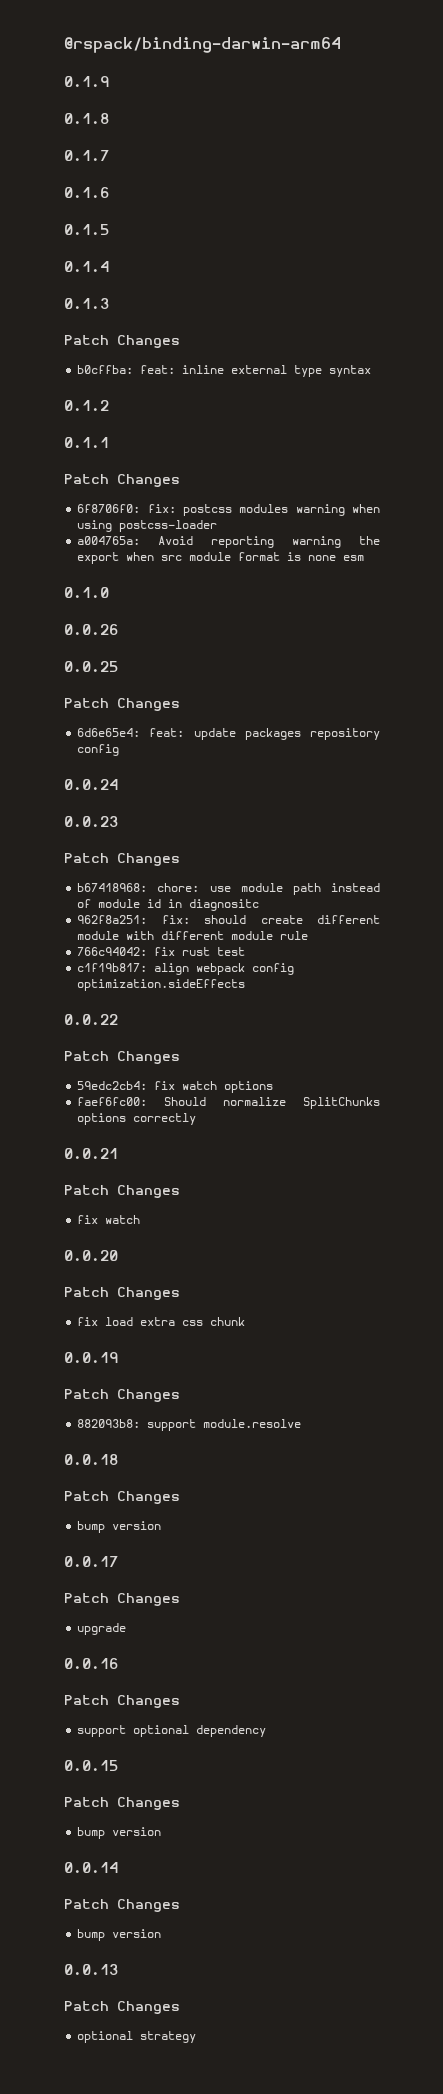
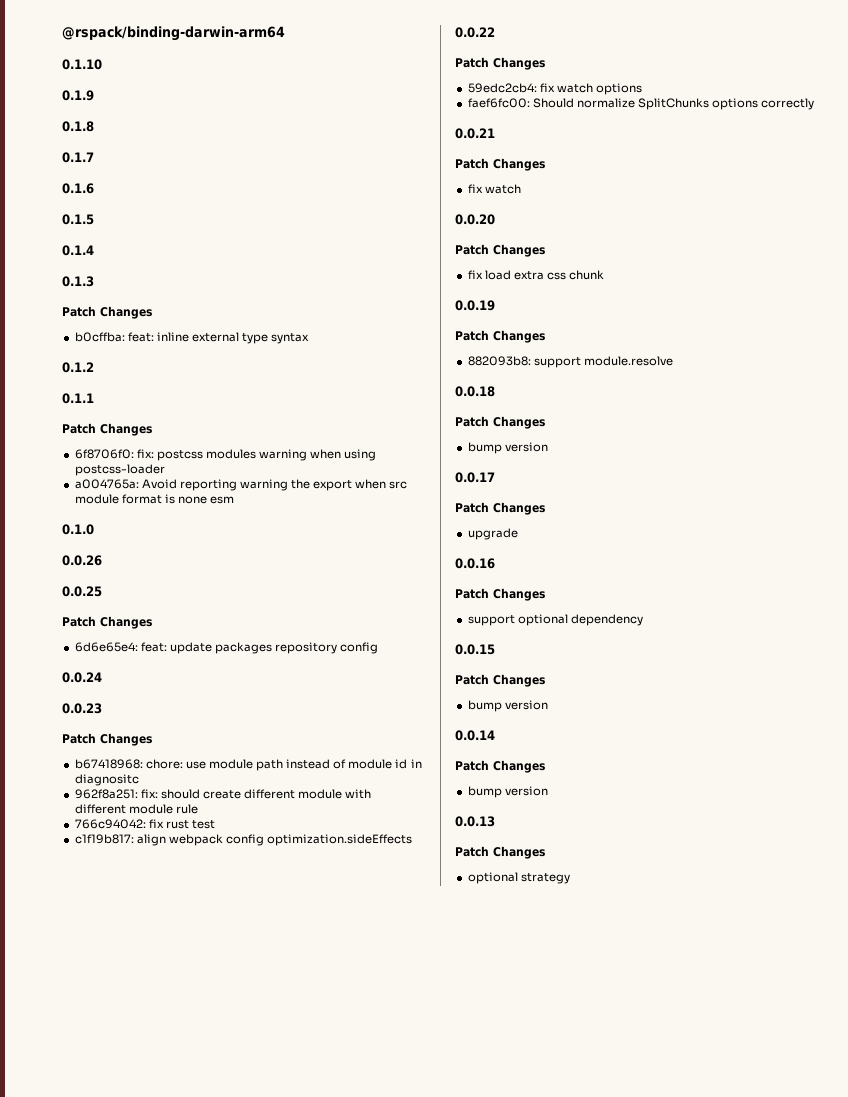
(341, 45) none -> [62,59,102,70] // 0.1.10

